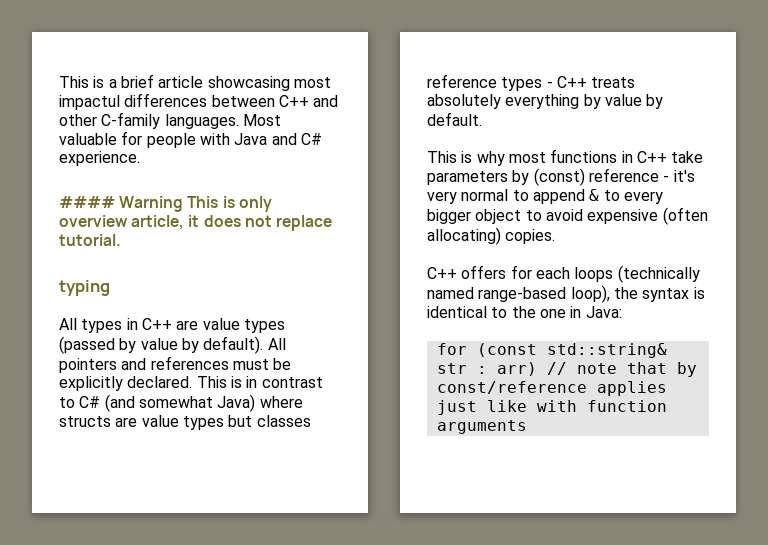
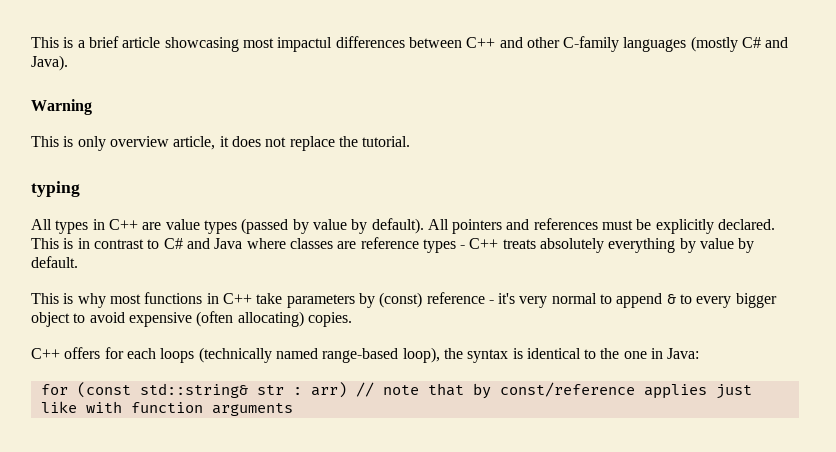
[164,114,281,129] [59,131,322,148] [59,151,140,166] [59,196,115,208] languages. Most valuable for people with Java and C# experience. // #### -> [623,36,789,52] [31,55,68,71] languages (mostly C# and Java). //
(184, 204) none -> (92, 107) //
(332, 223) none -> [338,136,358,147] the
[104,394,303,412] [59,415,311,430] (and somewhat Java) where structs are value types but classes -> [186,238,357,249] and Java where classes are

